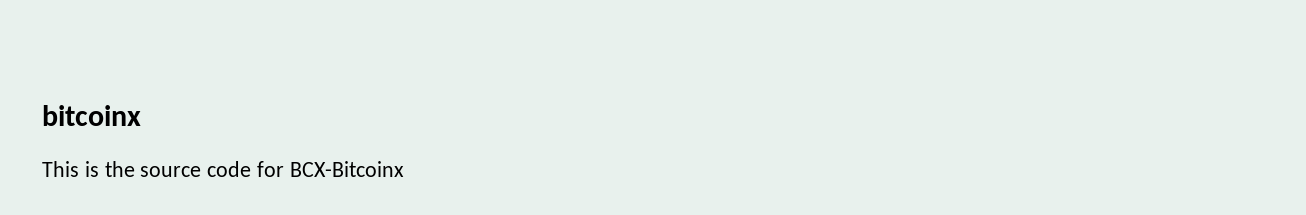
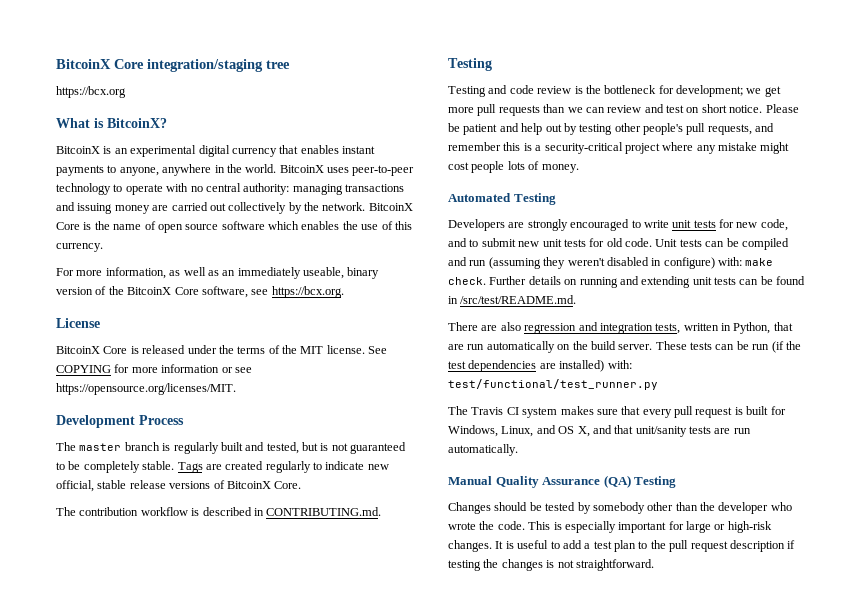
[42,105,141,126] [42,161,404,177] bitcoinx // This is the source code for BCX-Bitcoinx -> [56,59,290,72] [56,86,126,98] [56,118,167,128] [56,145,375,157] [56,164,415,176] [56,183,404,195] [56,202,413,214] [56,221,412,233] [56,243,103,252] [56,267,380,279] [56,286,344,298] [56,318,100,328] [56,345,388,354] [56,364,252,373] [56,383,236,395] [56,415,184,428] [56,442,407,454] [56,461,389,473] [56,480,302,492] [56,507,382,516] [448,58,492,71] [448,85,781,97] [448,104,799,116] [448,123,775,135] [448,142,790,154] [448,161,579,173] [448,193,556,205] [448,219,788,231] [448,238,789,250] [448,257,774,269] [448,276,806,288] [448,295,577,304] [448,322,793,334] [448,341,801,353] [448,360,632,372] [448,379,658,390] [448,406,786,418] [448,425,751,437] [448,444,518,456] [448,475,677,488] [448,502,792,514] [448,521,772,533] [448,540,796,552] [448,559,654,571] BitcoinX Core integration/staging tree // https://bcx.org // What is BitcoinX? // BitcoinX is an experimental digital currency that enables instant payments to anyone, anywhere in the world. BitcoinX uses peer-to-peer technology to operate with no central authority: managing transactions and issuing money are carried out collectively by the network. BitcoinX Core is the name of open source software which enables the use of this currency. // For more information, as well as an immediately useable, binary version of the BitcoinX Core software, see https://bcx.org. // License // BitcoinX Core is released under the terms of the MIT license. See COPYING for more information or see https://opensource.org/licenses/MIT. // Development Process // The master branch is regularly built and tested, but is not guaranteed to be completely stable. Tags are created regularly to indicate new official, stable release versions of BitcoinX Core. // The contribution workflow is described in CONTRIBUTING.md. // Testing // Testing and code review is the bottleneck for development; we get more pull requests than we can review and test on short notice. Please be patient and help out by testing other people's pull requests, and remember this is a security-critical project where any mistake might cost people lots of money. // Automated Testing // Developers are strongly encouraged to write unit tests for new code, and to submit new unit tests for old code. Unit tests can be compiled and run (assuming they weren't disabled in configure) with: make check. Further details on running and extending unit tests can be found in /src/test/README.md. // There are also regression and integration tests, written in Python, that are run automatically on the build server. These tests can be run (if the test dependencies are installed) with: test/functional/test_runner.py // The Travis CI system makes sure that every pull request is built for Windows, Linux, and OS X, and that unit/sanity tests are run automatically. // Manual Quality Assurance (QA) Testing // Changes should be tested by somebody other than the developer who wrote the code. This is especially important for large or high-risk changes. It is useful to add a test plan to the pull request description if testing the changes is not straightforward.

